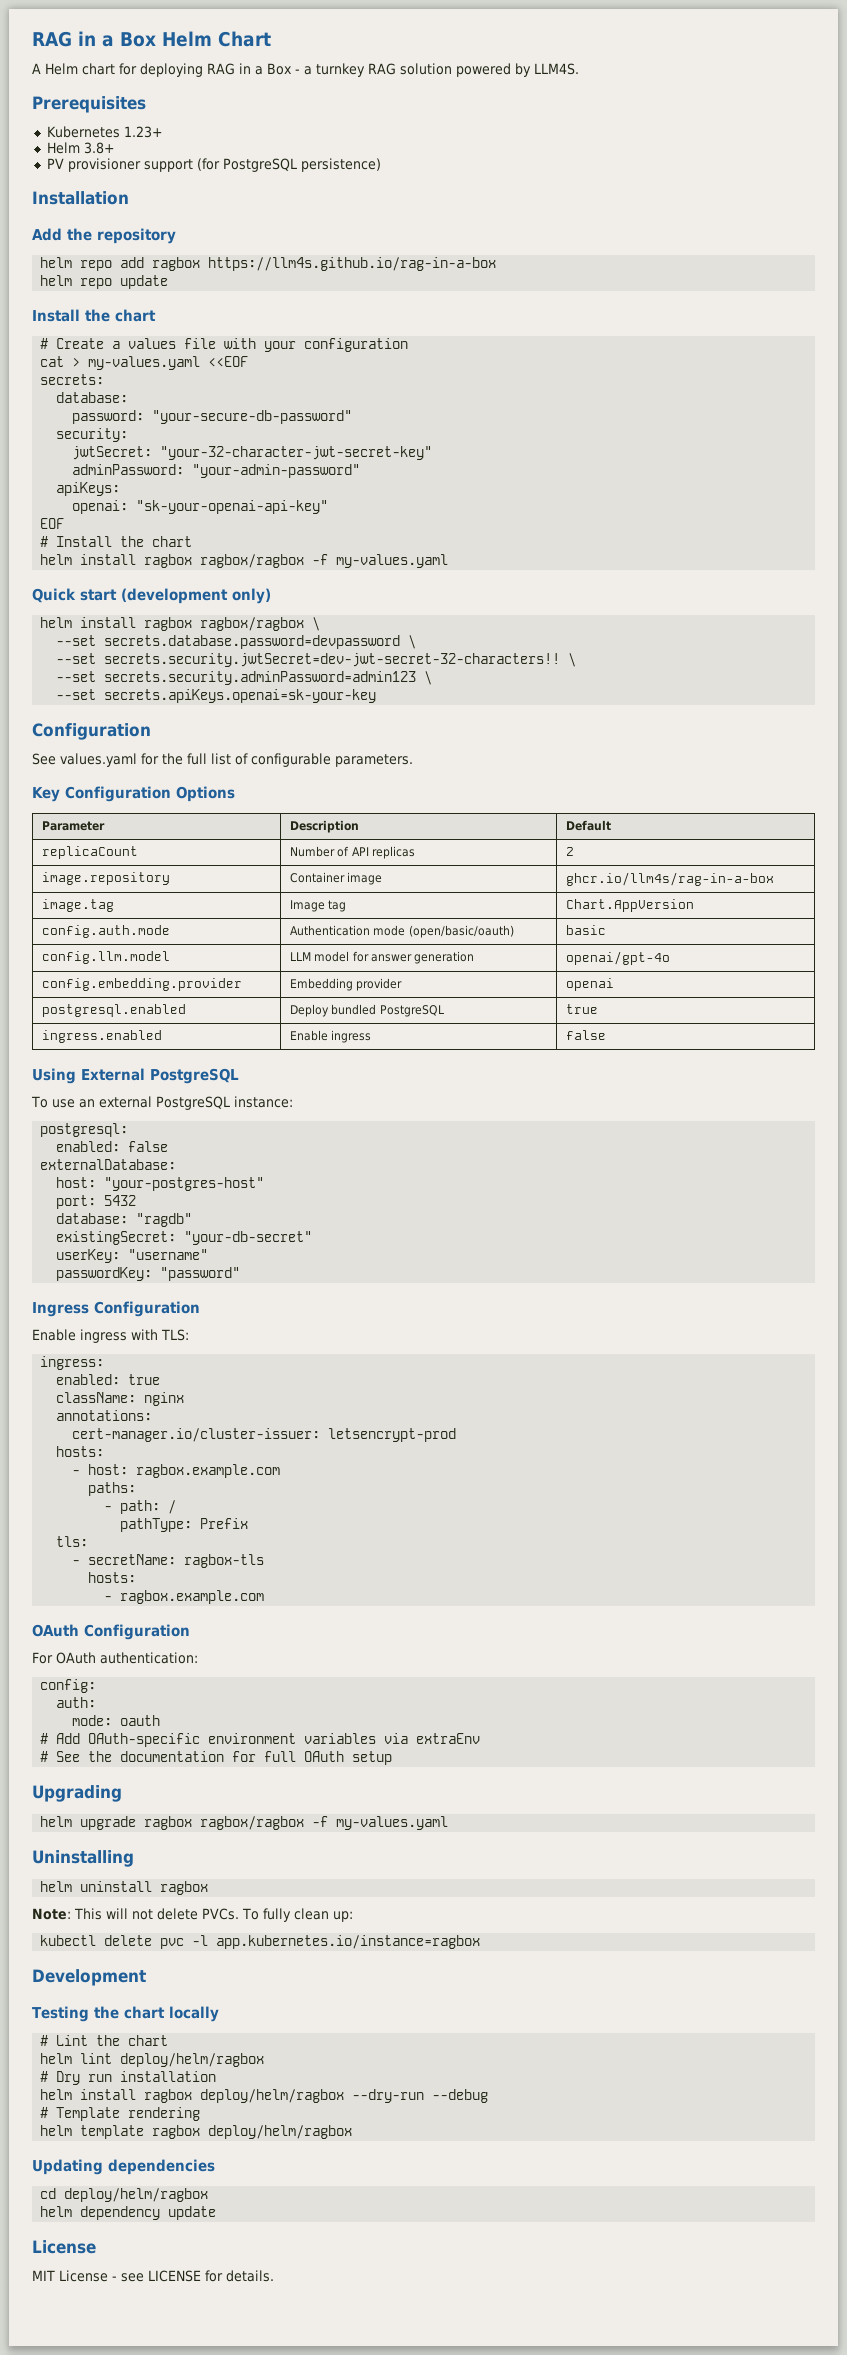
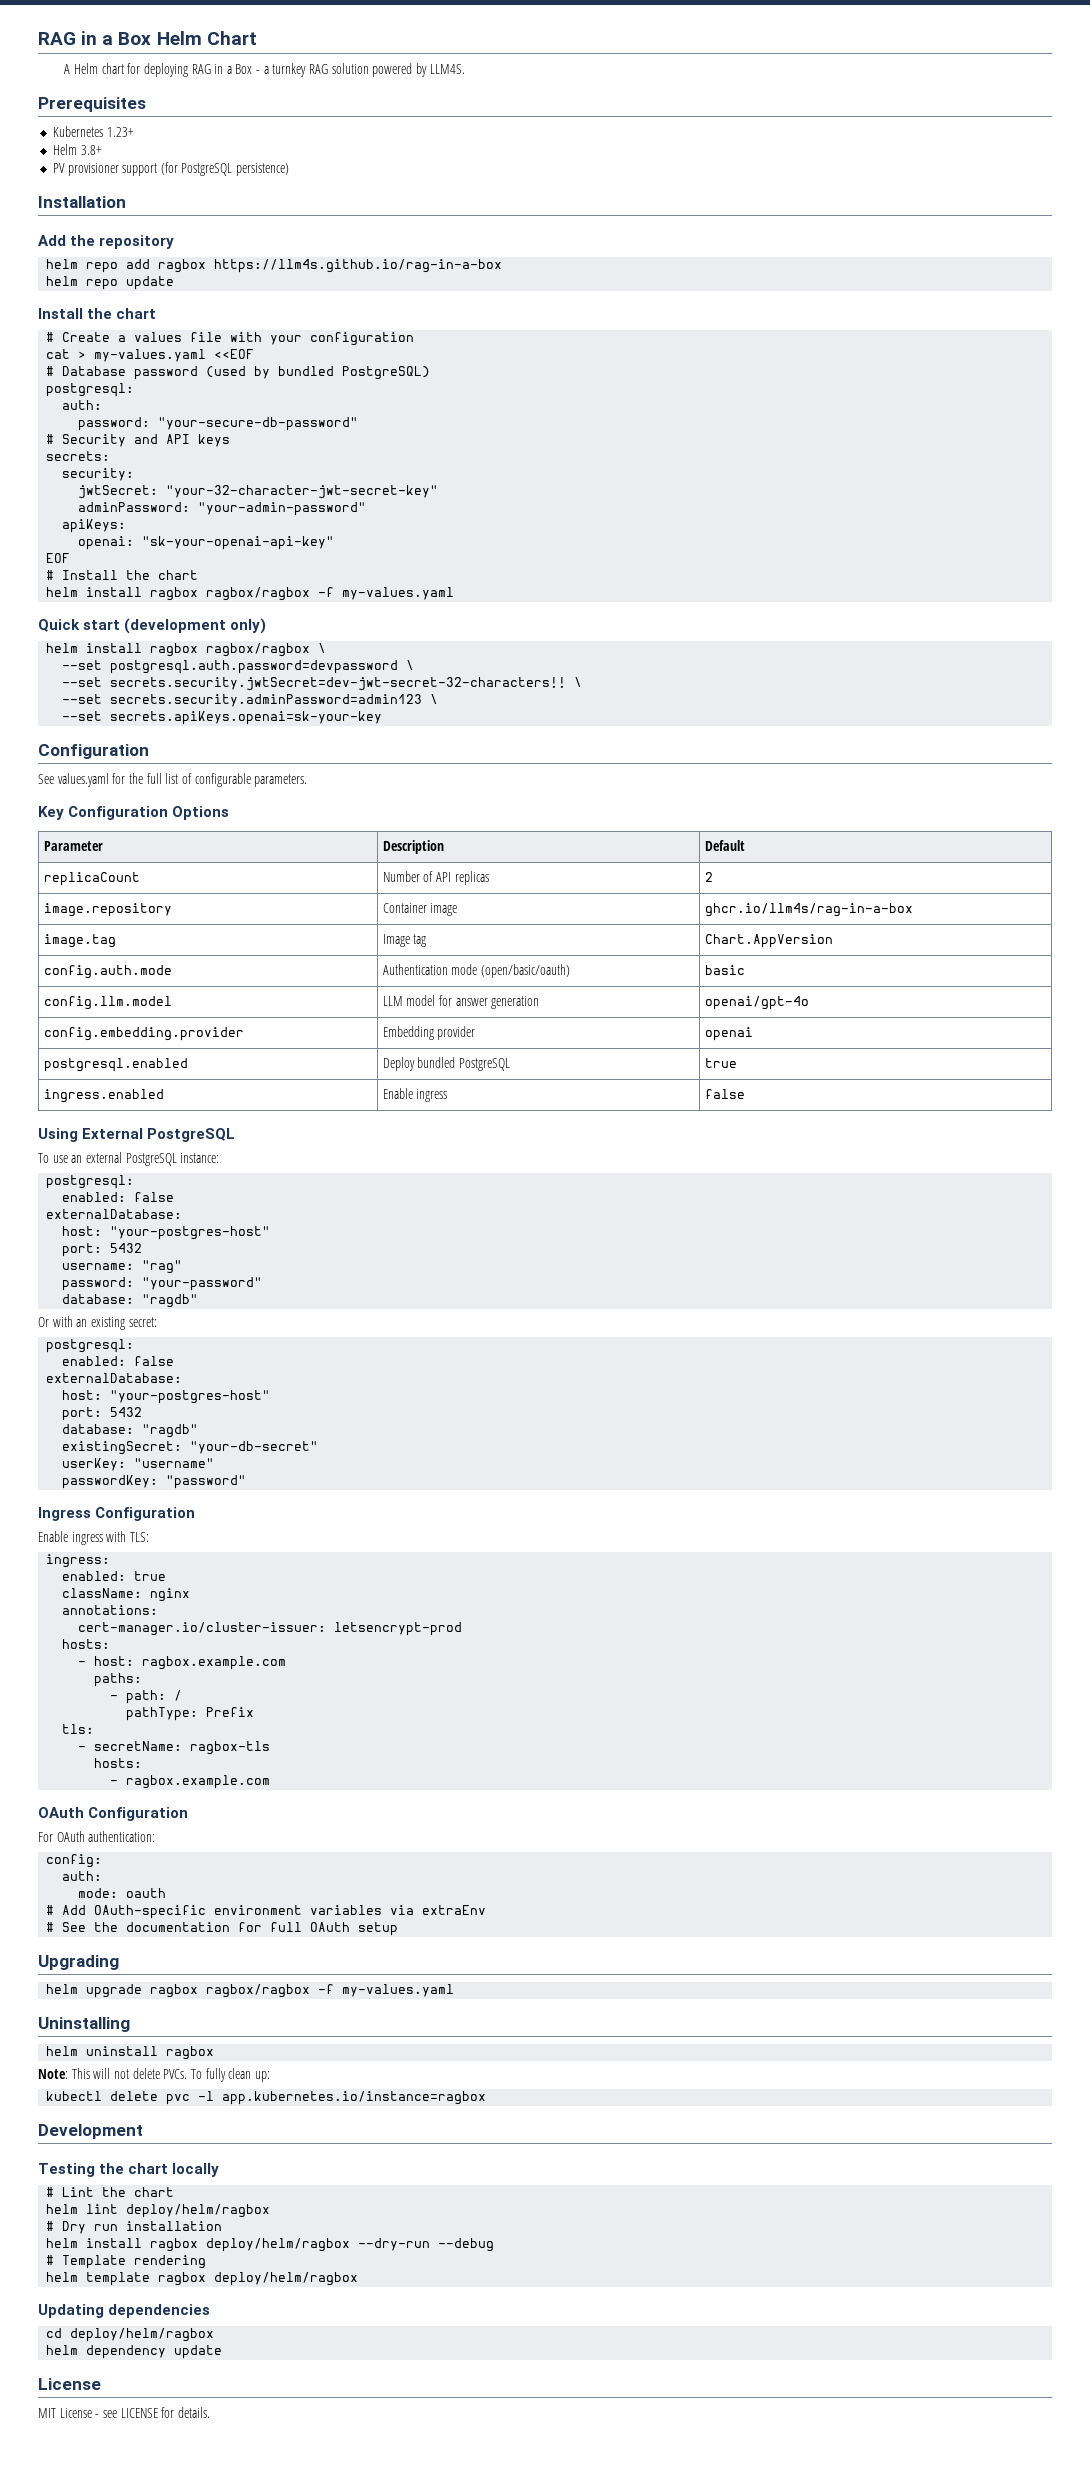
[40,374,105,385] [56,392,129,403] [72,410,353,424] secrets: // database: // password: "your-secure-db-password" -> [46,366,431,380] [46,383,135,397] [62,400,103,410] [78,417,359,431] [46,434,231,447] [46,451,111,461] # Database password (used by bundled PostgreSQL) // postgresql: // auth: // password: "your-secure-db-password" // # Security and API keys // secrets:
[104,635,401,649] secrets.database.password=devpassword -> [110,660,399,674] postgresql.auth.password=devpassword
(137, 1200) none -> [62,1260,183,1274] [62,1277,263,1291] [62,1294,199,1308] [38,1316,157,1330] [46,1339,135,1353] [62,1356,175,1366] [46,1373,183,1383] [62,1390,271,1404] [62,1407,143,1421] // username: "rag" // password: "your-password" // database: "ragdb" // Or with an existing secret: // postgresql: // enabled: false // externalDatabase: // host: "your-postgres-host" // port: 5432

